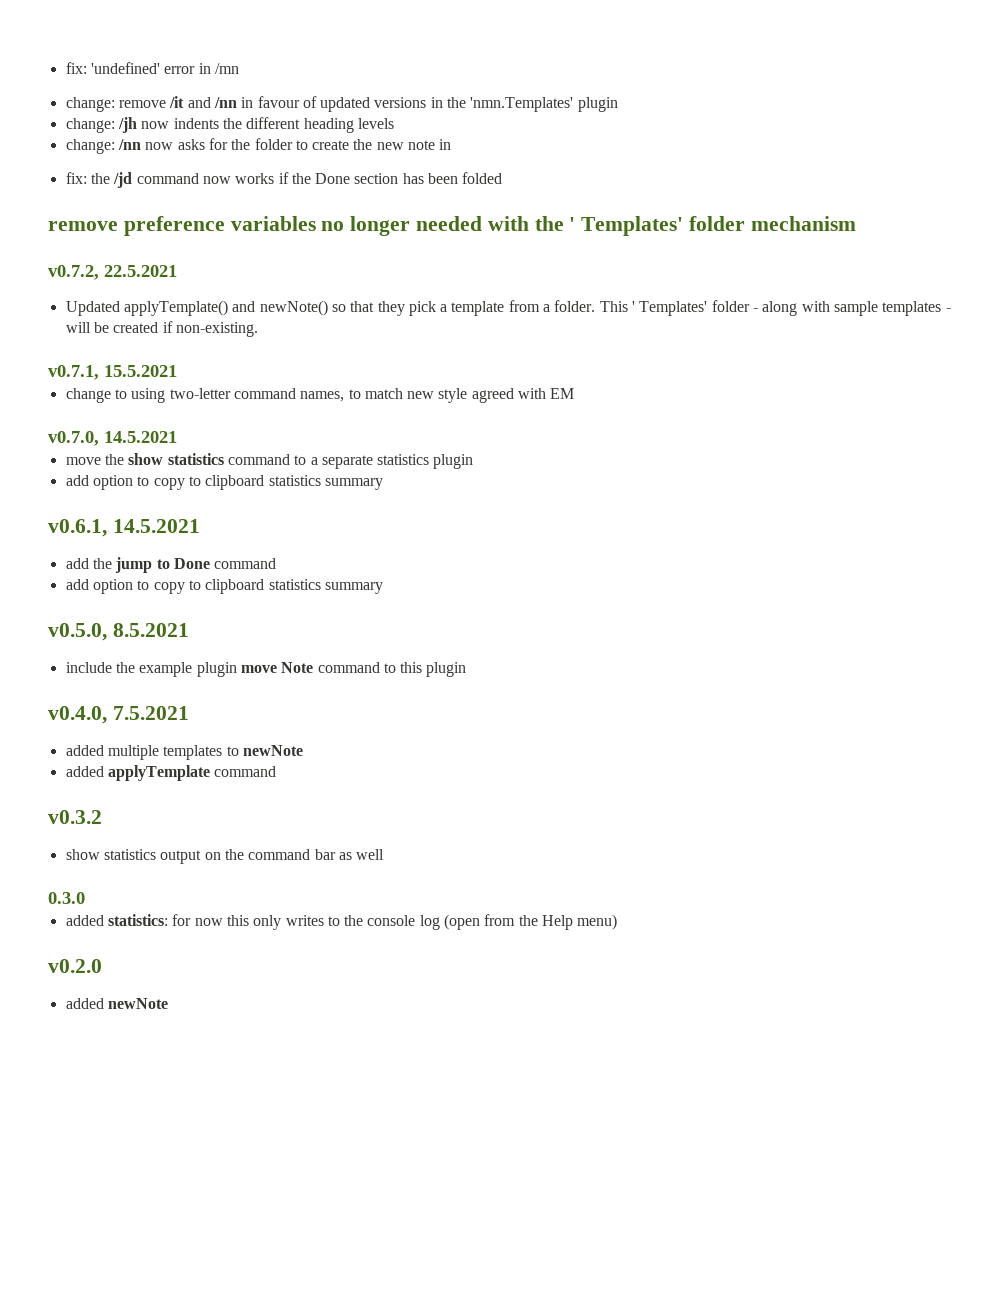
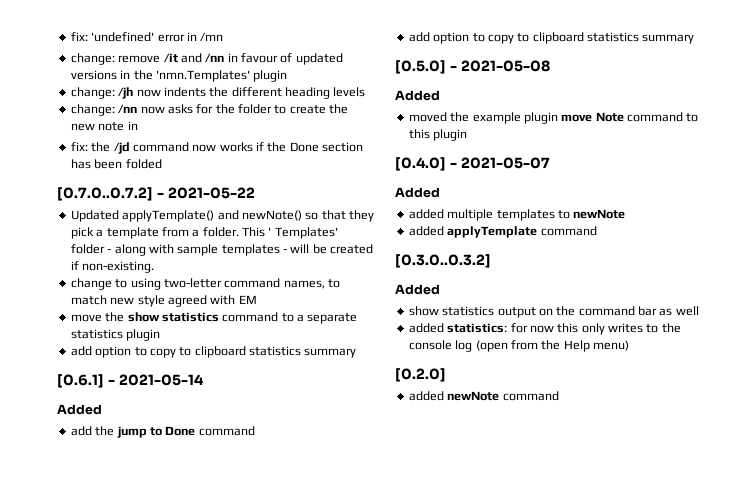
[48,216,856,236] [48,265,177,280] remove preference variables no longer needed with the ' Templates' folder mechanism // v0.7.2, 22.5.2021 -> [57,187,255,201] [0.7.0..0.7.2] - 2021-05-22
[48,365,177,380] // v0.7.1, 15.5.2021 -> (155, 267) none
[48,431,177,446] // v0.7.0, 14.5.2021 -> (257, 299) none
[48,519,200,537] v0.6.1, 14.5.2021 -> [57,374,204,388] [57,404,102,415] [0.6.1] - 2021-05-14 // Added
[48,623,189,641] [65,662,112,673] v0.5.0, 8.5.2021 // include -> [395,60,550,74] [395,90,440,101] [408,112,447,122] [0.5.0] - 2021-05-08 // Added // moved
[48,706,189,724] v0.4.0, 7.5.2021 -> [395,157,550,171] [395,187,440,198] [0.4.0] - 2021-05-07 // Added
[48,810,102,824] v0.3.2 -> [395,254,491,268] [395,284,440,295] [0.3.0..0.3.2] // Added
[48,892,85,904] // 0.3.0 -> (699, 311) none
[48,959,102,973] v0.2.0 -> [395,368,446,382] [0.2.0]
(168, 1003) none -> [502,391,559,401] command

